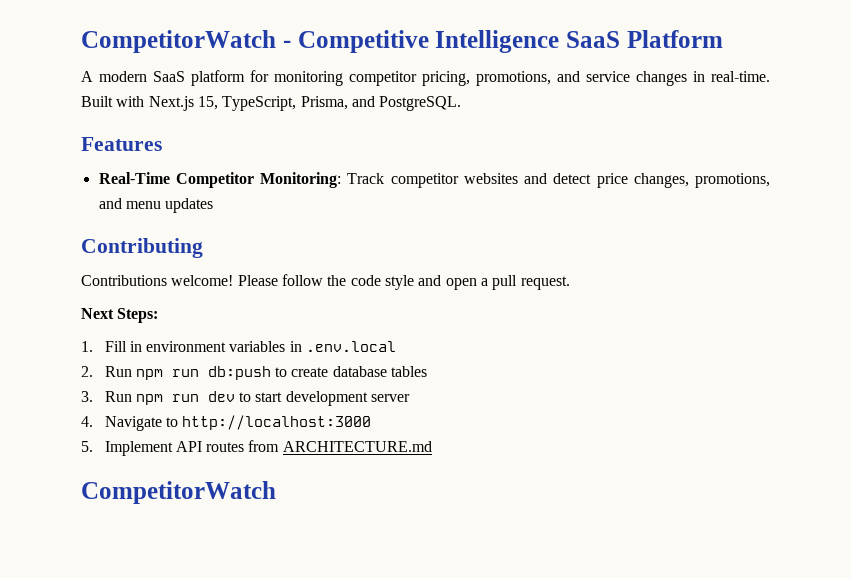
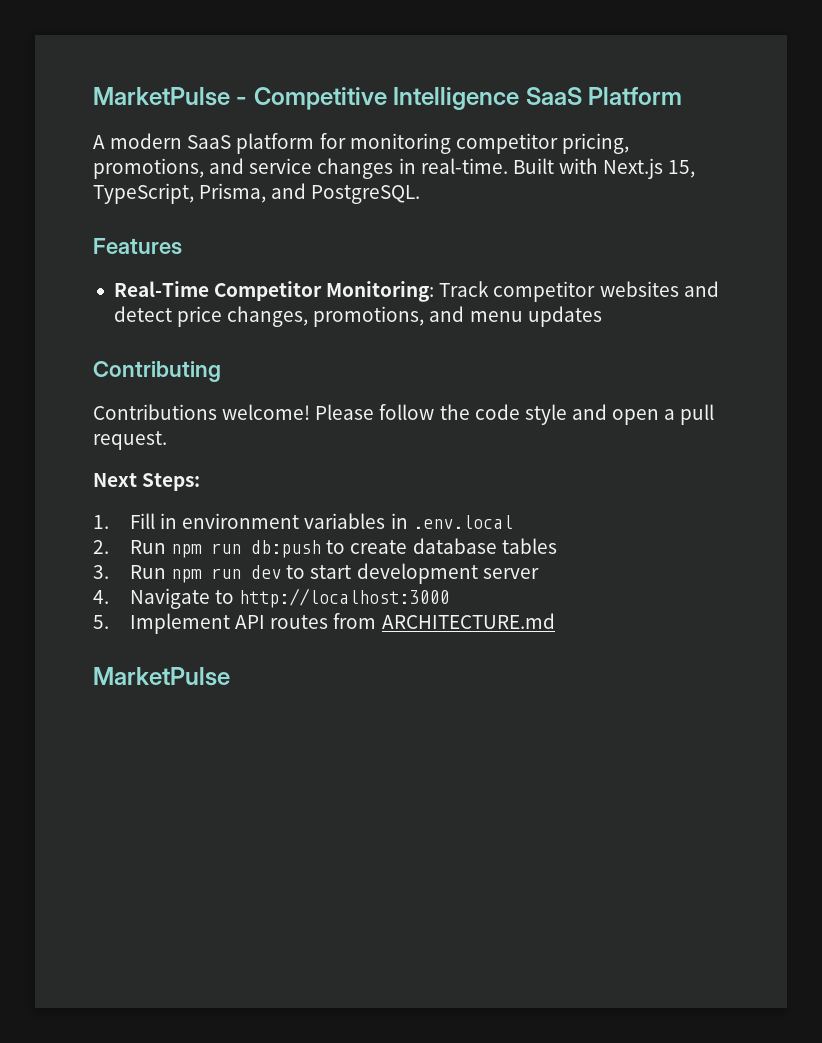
[81,30,276,53] CompetitorWatch -> [93,87,230,106] MarketPulse
[81,481,276,504] CompetitorWatch -> [93,667,230,686] MarketPulse

